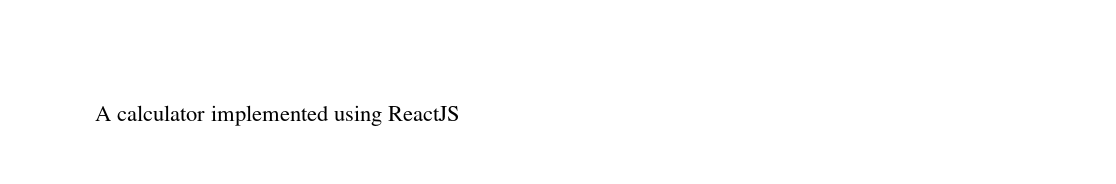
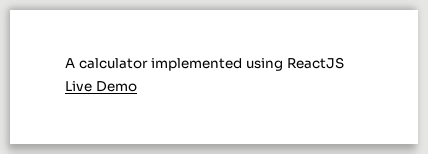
(461, 113) none -> [65,81,137,92] // Live Demo

